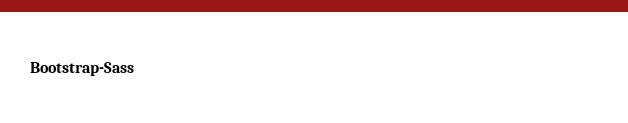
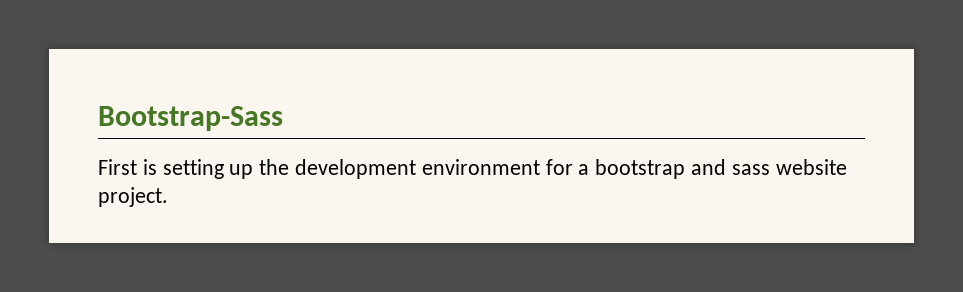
(134, 69) none -> [98,159,847,179] [98,187,168,207] // First is setting up the development environment for a bootstrap and sass website project.

